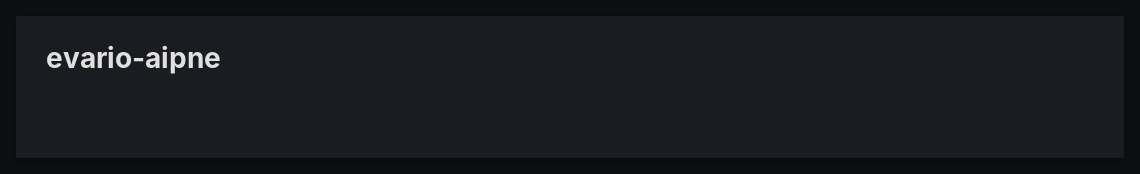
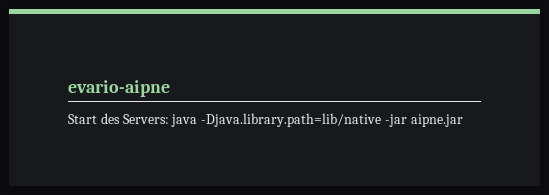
(221, 59) none -> [68,113,463,127] // Start des Servers: java -Djava.library.path=lib/native -jar aipne.jar

